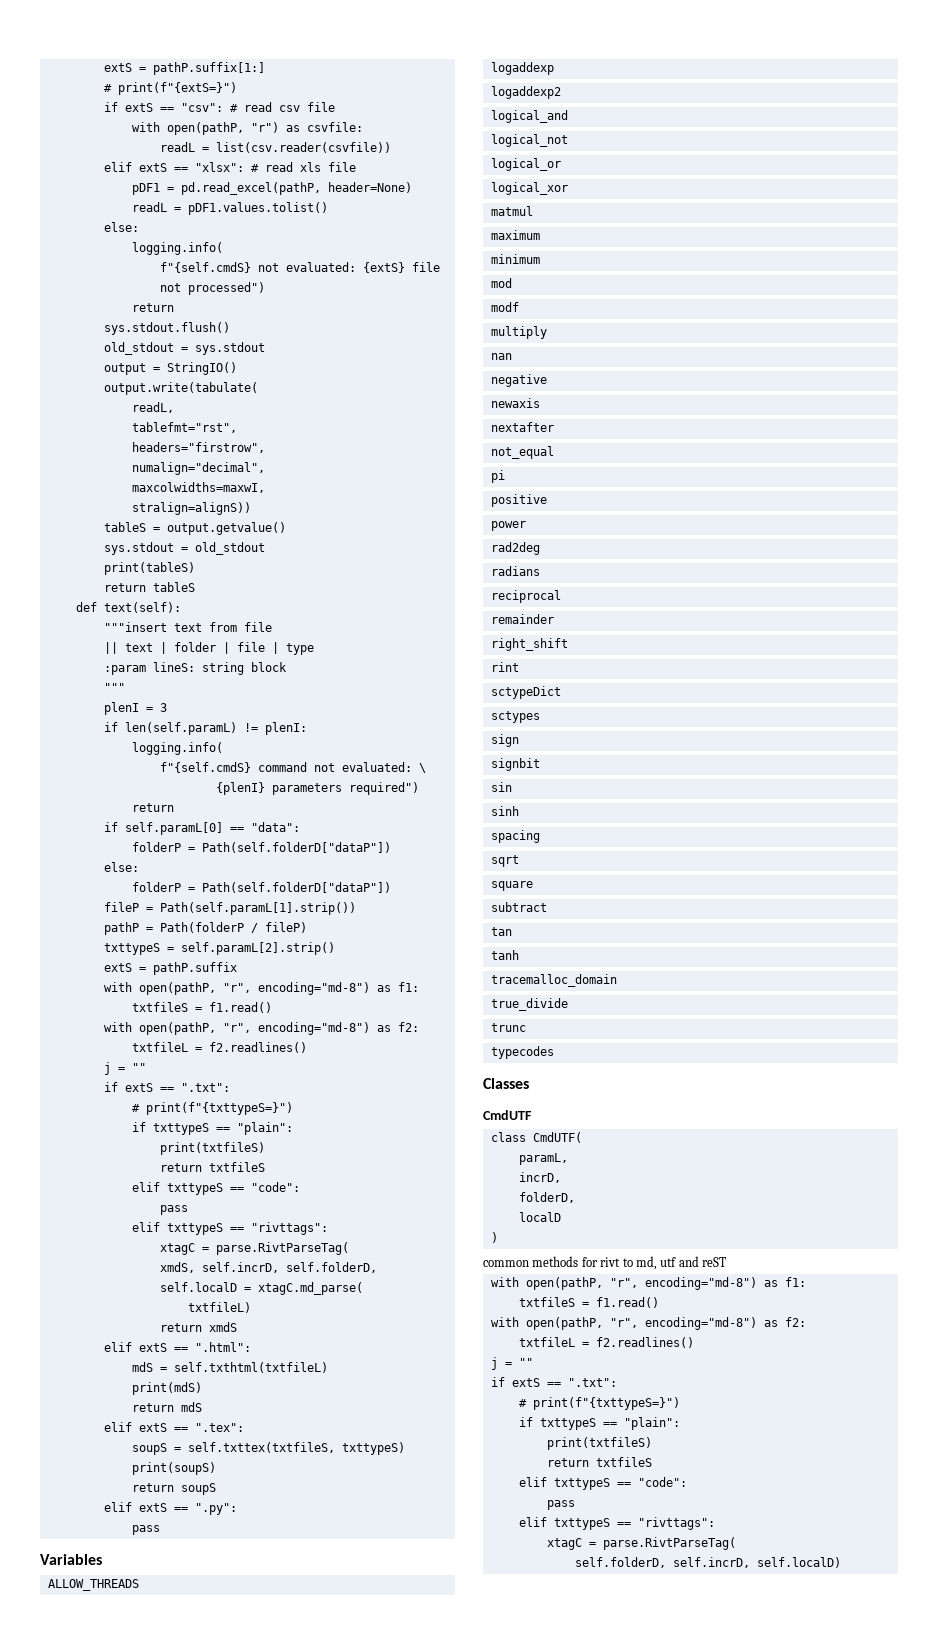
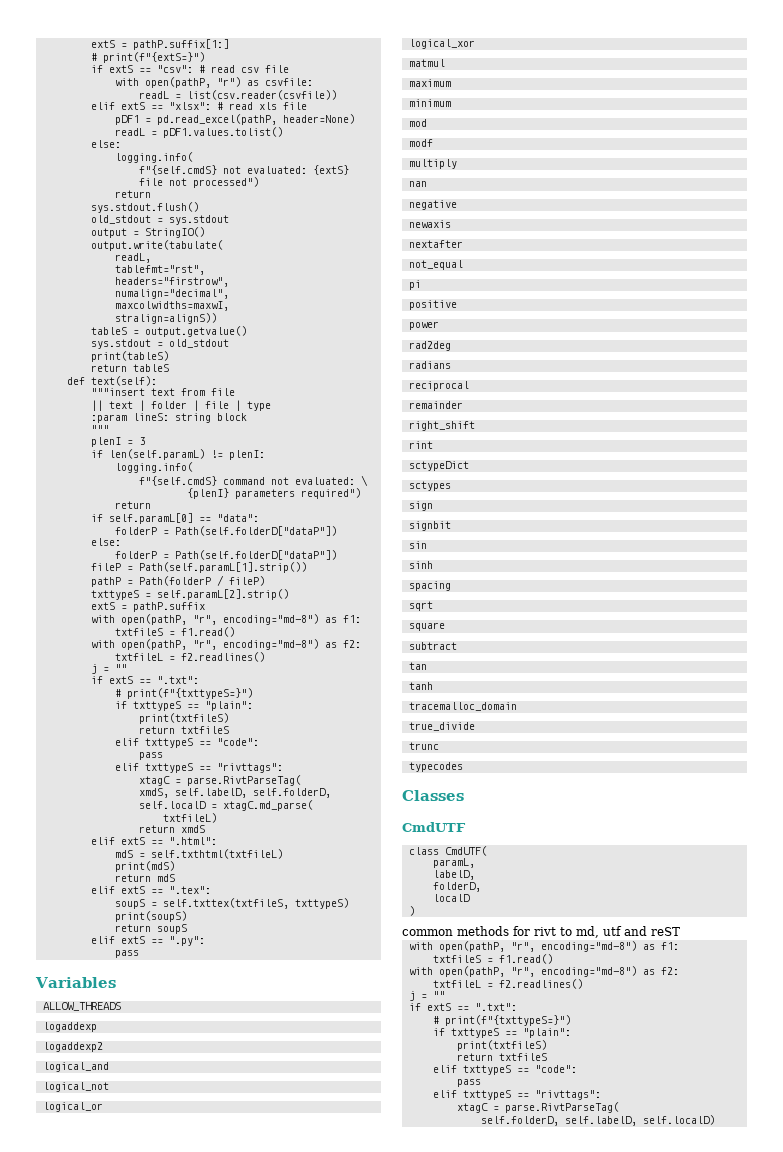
[201,1262,279,1273] self.incrD, -> [174,788,247,798] self.labelD,
[518,1172,561,1183] incrD, -> [432,870,475,880] labelD,
[672,1557,750,1568] self.incrD, -> [564,1116,637,1126] self.labelD,

